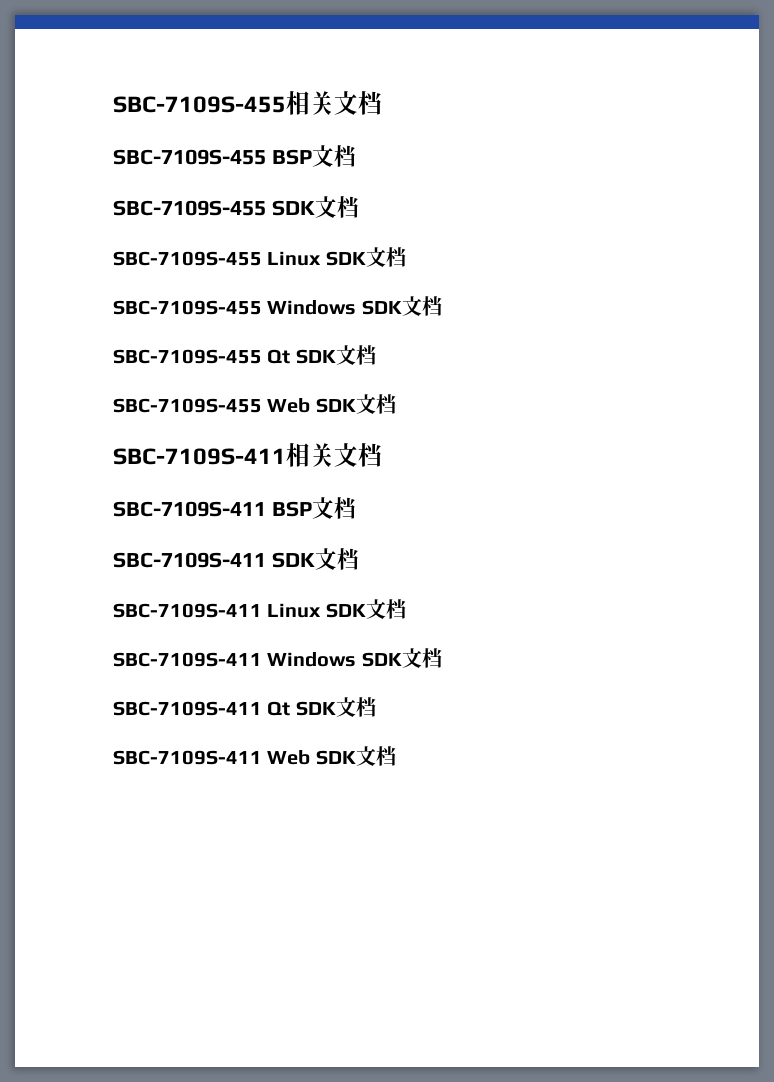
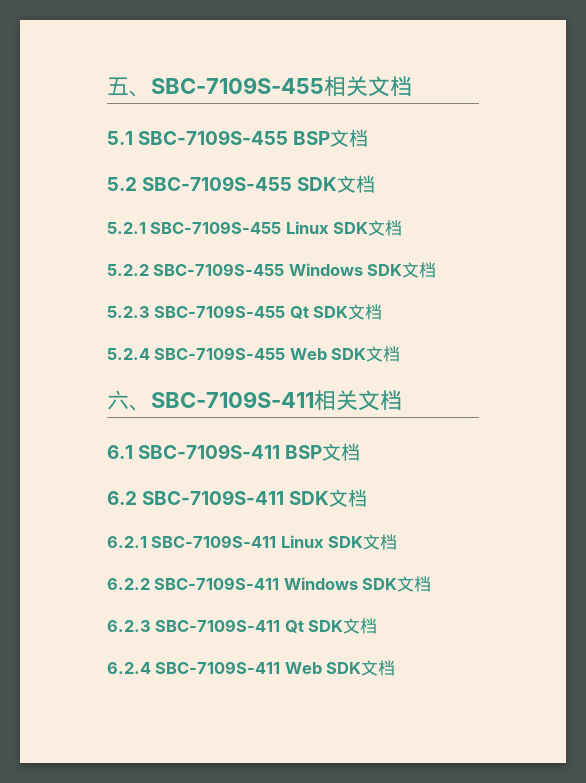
(113, 104) none -> [107,77,151,97] 五、
(382, 103) none -> [107,131,133,145] 5.1
(356, 156) none -> [107,177,137,191] 5.2
(359, 207) none -> [107,222,146,234] 5.2.1
(406, 257) none -> [107,264,149,276] 5.2.2
(442, 306) none -> [107,306,150,318] 5.2.3
(376, 355) none -> [107,348,150,360] 5.2.4
(396, 404) none -> [107,390,151,411] 六、
(382, 455) none -> [107,445,133,459] 6.1
(356, 508) none -> [107,491,137,505] 6.2
(359, 559) none -> [107,536,147,548] 6.2.1
(406, 609) none -> [107,578,150,590] 6.2.2
(442, 658) none -> [107,620,151,632] 6.2.3
(376, 707) none -> [107,662,151,674] 6.2.4

